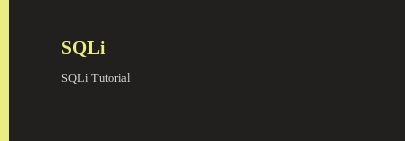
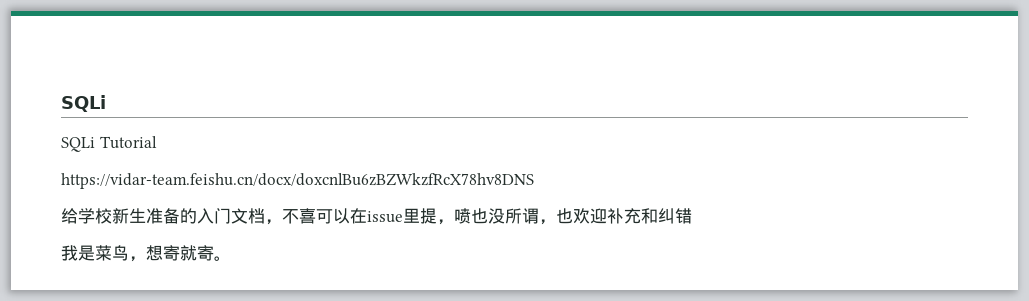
(132, 77) none -> [61,173,534,189] [61,208,692,225] [61,245,231,262] // https://vidar-team.feishu.cn/docx/doxcnlBu6zBZWkzfRcX78hv8DNS // 给学校新生准备的入门文档，不喜可以在issue里提，喷也没所谓，也欢迎补充和纠错 // 我是菜鸟，想寄就寄。

